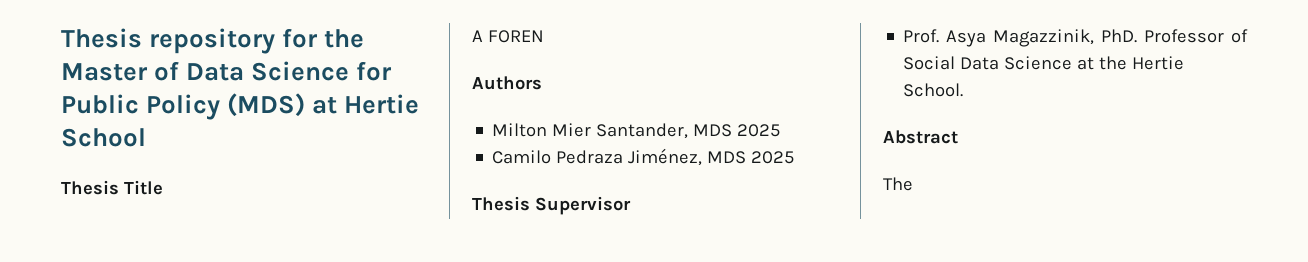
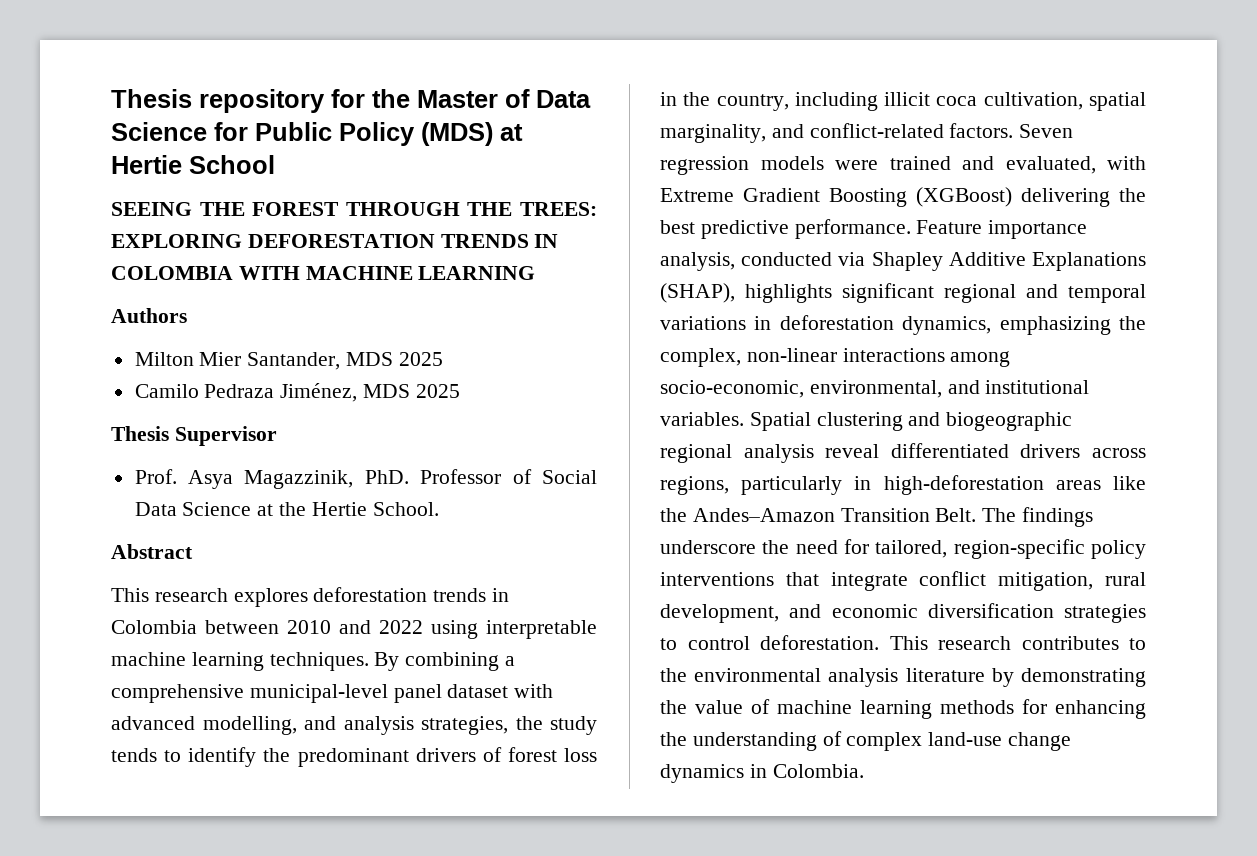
[61,180,163,195] [472,30,544,43] Thesis Title // A FOREN -> [111,202,597,216] [111,234,559,248] [111,266,536,280] SEEING THE FOREST THROUGH THE TREES: EXPLORING DEFORESTATION TRENDS IN COLOMBIA WITH MACHINE LEARNING
[883,177,913,191] The -> [111,587,510,607] [111,620,597,639] [111,652,516,671] [111,684,554,703] [111,716,597,735] [111,747,597,767] [660,92,1146,111] [660,123,1074,143] [660,156,1146,175] [660,187,1146,207] [660,219,1088,239] [660,252,1146,271] [660,283,1146,303] [660,315,1146,335] [660,348,1011,367] [660,380,1090,398] [660,412,1073,431] [660,443,1146,463] [660,475,1146,495] [660,507,1094,527] [660,539,1146,559] [660,571,1146,591] [660,603,1146,623] [660,635,1146,650] [660,668,1146,687] [660,699,1146,719] [660,731,1072,751] [660,764,864,783] This research explores deforestation trends in Colombia between 2010 and 2022 using interpretable machine learning techniques. By combining a comprehensive municipal-level panel dataset with advanced modelling, and analysis strategies, the study tends to identify the predominant drivers of forest loss in the country, including illicit coca cultivation, spatial marginality, and conflict-related factors. Seven regression models were trained and evaluated, with Extreme Gradient Boosting (XGBoost) delivering the best predictive performance. Feature importance analysis, conducted via Shapley Additive Explanations (SHAP), highlights significant regional and temporal variations in deforestation dynamics, emphasizing the complex, non-linear interactions among socio-economic, environmental, and institutional variables. Spatial clustering and biogeographic regional analysis reveal differentiated drivers across regions, particularly in high-deforestation areas like the Andes–Amazon Transition Belt. The findings underscore the need for tailored, region-specific policy interventions that integrate conflict mitigation, rural development, and economic diversification strategies to control deforestation. This research contributes to the environmental analysis literature by demonstrating the value of machine learning methods for enhancing the understanding of complex land-use change dynamics in Colombia.

